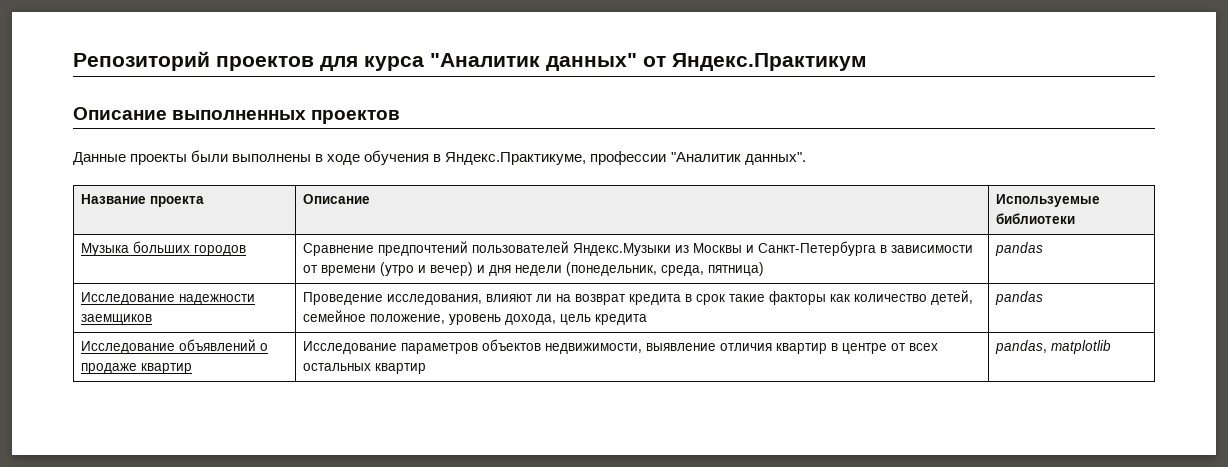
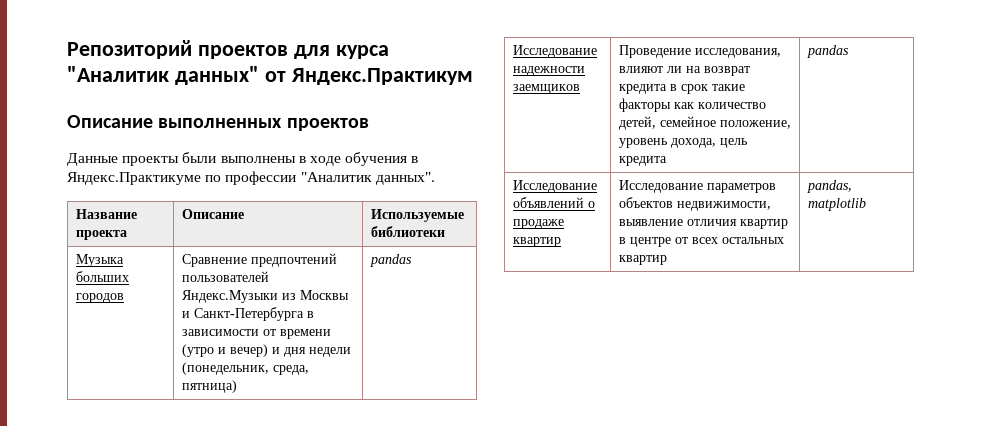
[445,152,587,165] Яндекс.Практикуме, -> [67,172,222,185] Яндекс.Практикуме по

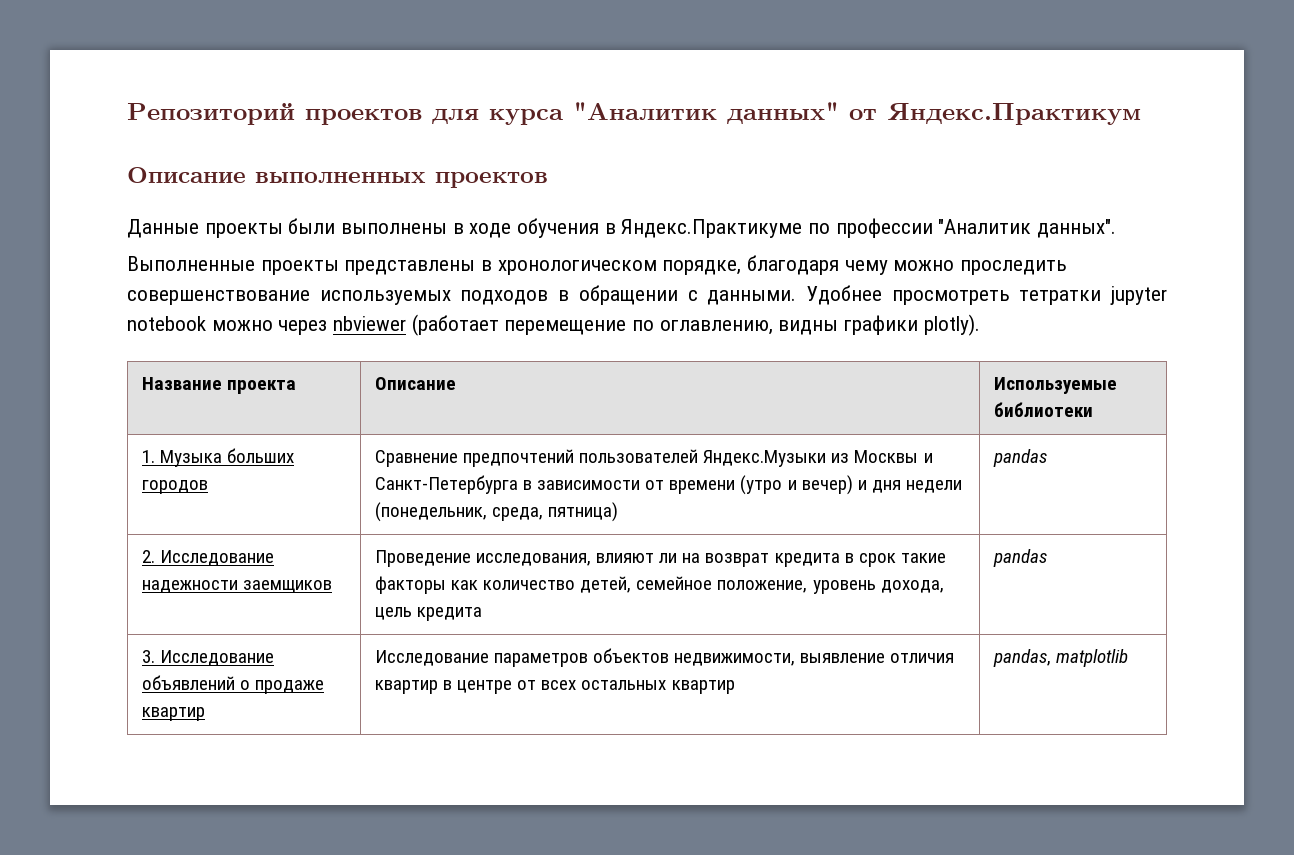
(435, 178) none -> [127,255,1068,275] [127,285,1168,305] [127,314,980,336] // Выполненные проекты представлены в хронологическом порядке, благодаря чему можно проследить совершенствование используемых подходов в обращении с данными. Удобнее просмотреть тетратки jupyter notebook можно через nbviewer (работает перемещение по оглавлению, видны графики plotly).
(445, 231) none -> [141,450,155,463] 1.
(412, 260) none -> [141,550,155,563] 2.
(849, 51) none -> [141,650,155,663] 3.

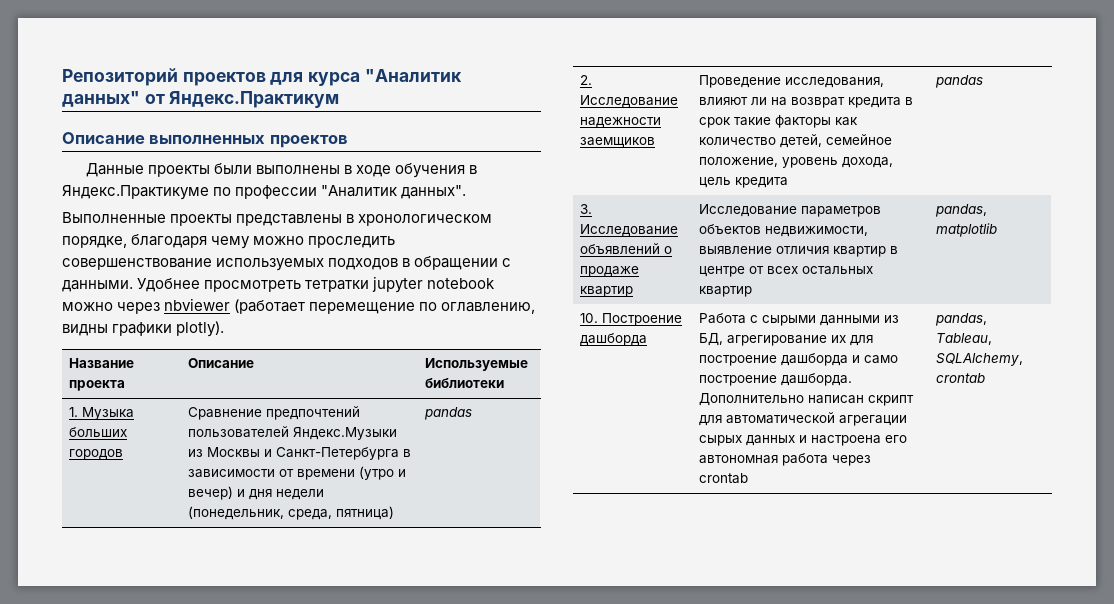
(1128, 658) none -> [579,313,682,326] [579,333,647,346] [698,313,899,326] [698,333,873,346] [698,353,898,366] [698,373,852,386] [698,393,914,406] [698,412,907,426] [698,435,907,446] [698,453,871,466] [698,473,748,484] [934,313,987,326] [935,333,992,345] [935,353,1023,366] [935,373,985,383] // 10. Построение дашборда | Работа с сырыми данными из БД, агрегирование их для построение дашборда и само построение дашборда. Дополнительно написан скрипт для автоматической агрегации сырых данных и настроена его автономная работа через crontab | pandas, Tableau, SQLAlchemy, crontab

